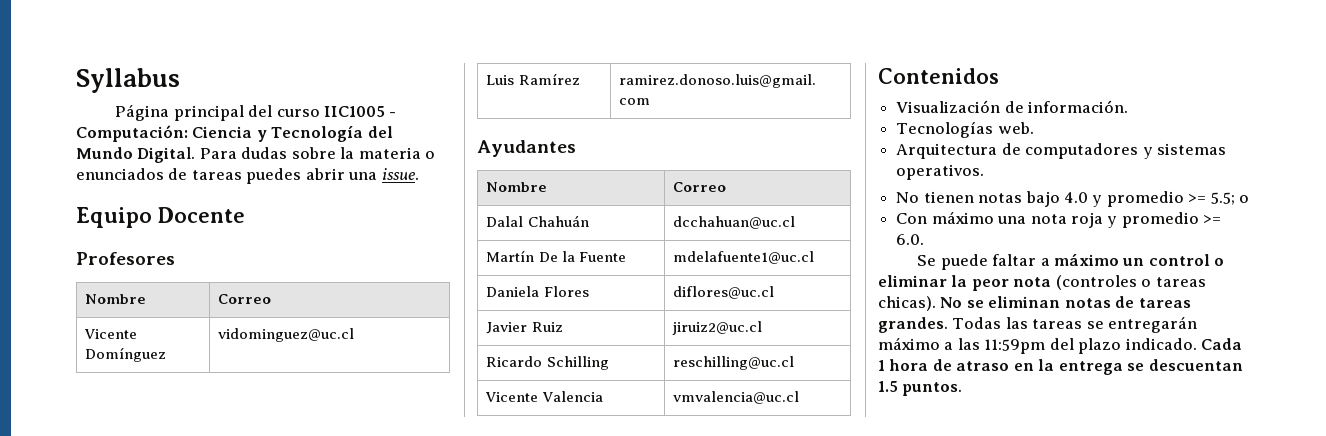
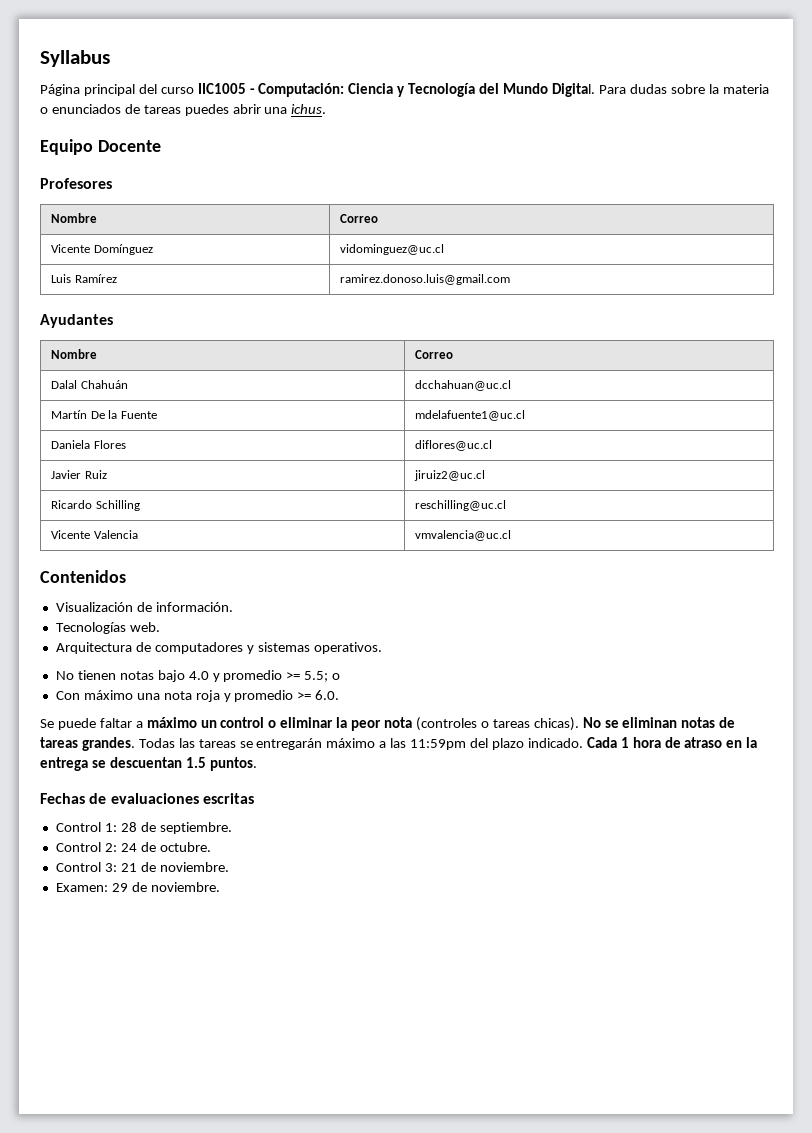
[381,168,419,180] issue. -> [291,104,327,114] ichus.
(963, 389) none -> [40,793,254,804] [55,822,232,834] [55,842,211,852] [55,862,229,872] [55,882,220,892] // Fechas de evaluaciones escritas // Control 1: 28 de septiembre. // Control 2: 24 de octubre. // Control 3: 21 de noviembre. // Examen: 29 de noviembre.

